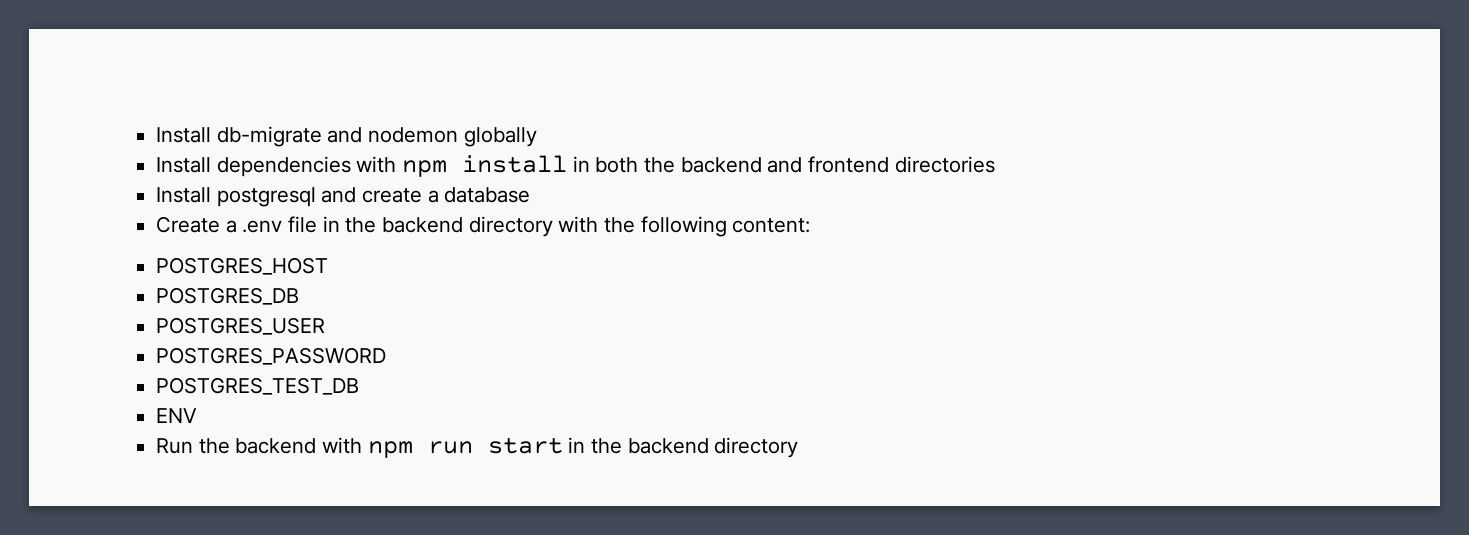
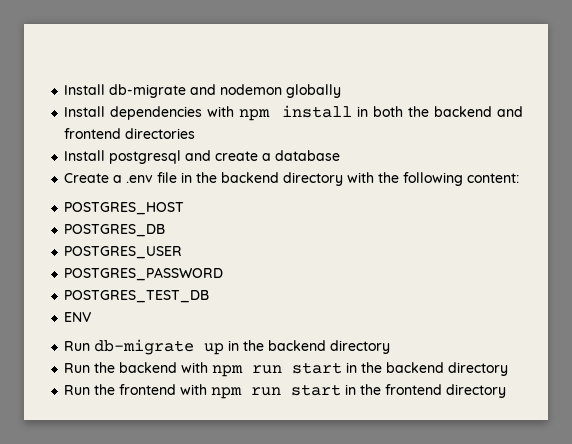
(198, 415) none -> [64,339,391,355] // Run db-migrate up in the backend directory
(799, 447) none -> [64,384,507,399] // Run the frontend with npm run start in the frontend directory

